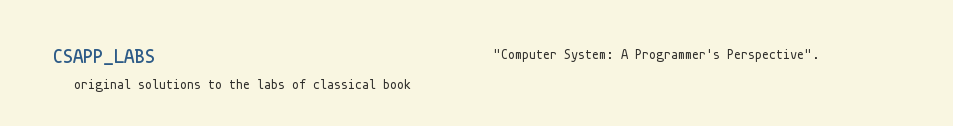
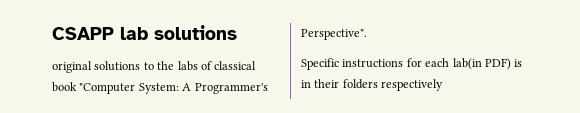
[53,49,155,65] CSAPP_LABS -> [52,25,237,40] CSAPP lab solutions
(820, 55) none -> [301,58,523,70] [301,79,444,91] // Specific instructions for each lab(in PDF) is in their folders respectively

